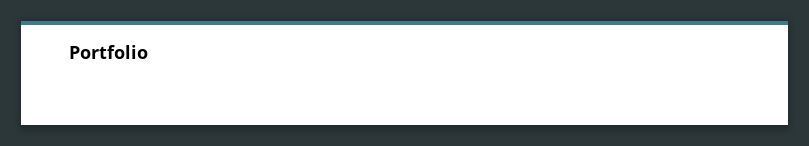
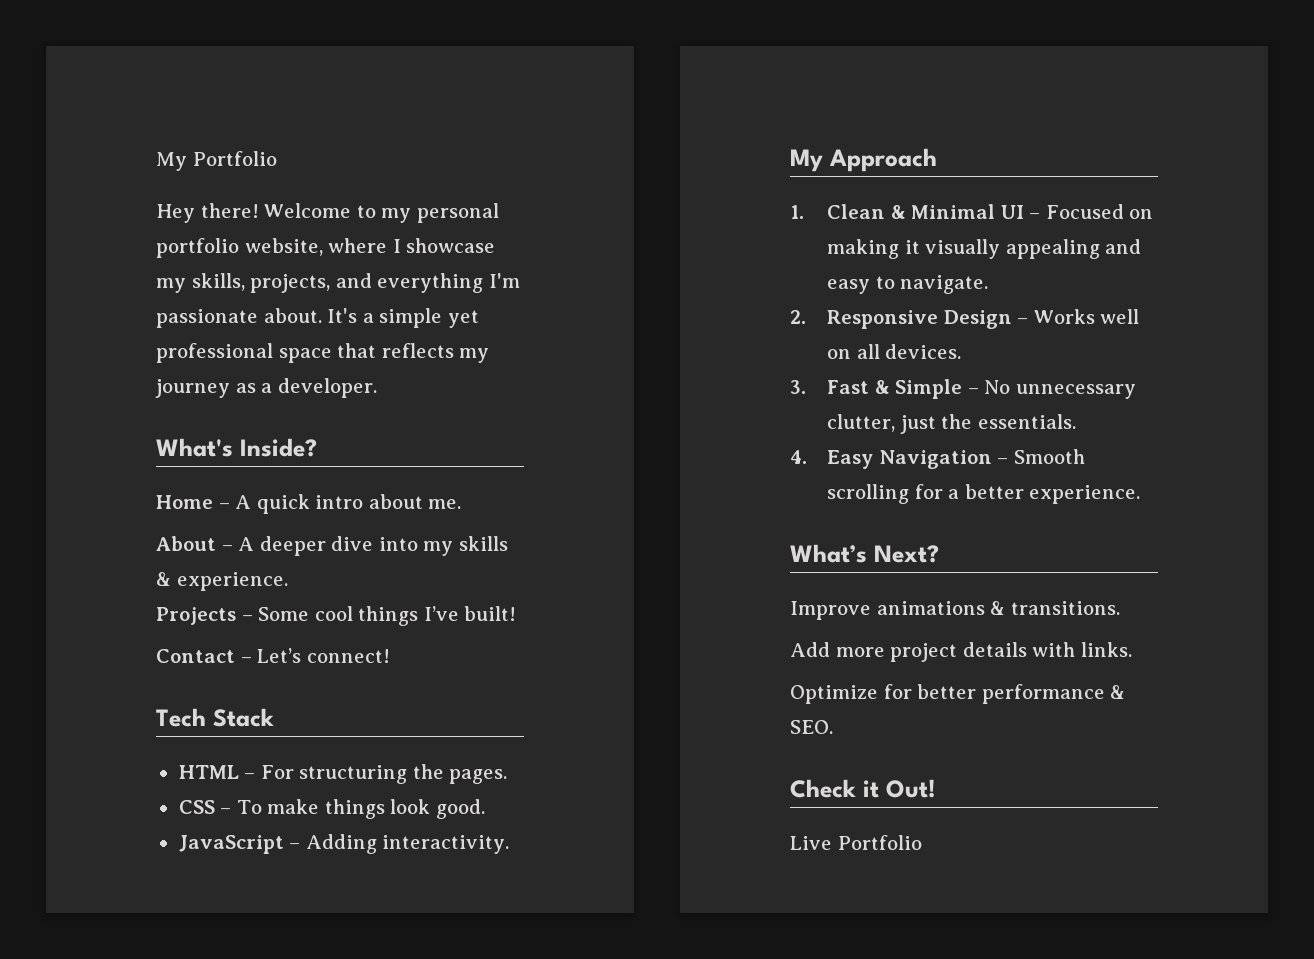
[69,45,148,59] Portfolio -> [156,151,277,171] [156,203,499,223] [156,238,496,258] [156,273,520,293] [156,308,479,328] [156,343,490,363] [155,378,377,398] [156,438,317,457] [156,494,462,514] [156,536,508,556] [156,572,288,591] [156,606,517,626] [156,648,390,663] [156,708,274,727] [178,764,508,784] [178,799,485,819] [178,834,510,854] [790,148,937,172] [790,204,1154,219] [827,239,1142,259] [827,275,989,294] [790,309,1140,329] [827,344,962,359] [790,379,1136,399] [827,414,1076,434] [790,449,1085,469] [827,484,1141,504] [790,544,939,563] [790,601,1120,620] [790,642,1132,662] [790,684,1126,704] [790,720,833,734] [790,779,936,798] [790,835,922,850] My Portfolio // Hey there! Welcome to my personal portfolio website, where I showcase my skills, projects, and everything I'm passionate about. It's a simple yet professional space that reflects my journey as a developer. // What's Inside? // Home – A quick intro about me. // About – A deeper dive into my skills & experience. // Projects – Some cool things I’ve built! // Contact – Let’s connect! // Tech Stack // HTML – For structuring the pages. // CSS – To make things look good. // JavaScript – Adding interactivity. // My Approach // 1. Clean & Minimal UI – Focused on making it visually appealing and easy to navigate. // 2. Responsive Design – Works well on all devices. // 3. Fast & Simple – No unnecessary clutter, just the essentials. // 4. Easy Navigation – Smooth scrolling for a better experience. // What’s Next? // Improve animations & transitions. // Add more project details with links. // Optimize for better performance & SEO. // Check it Out! // Live Portfolio

